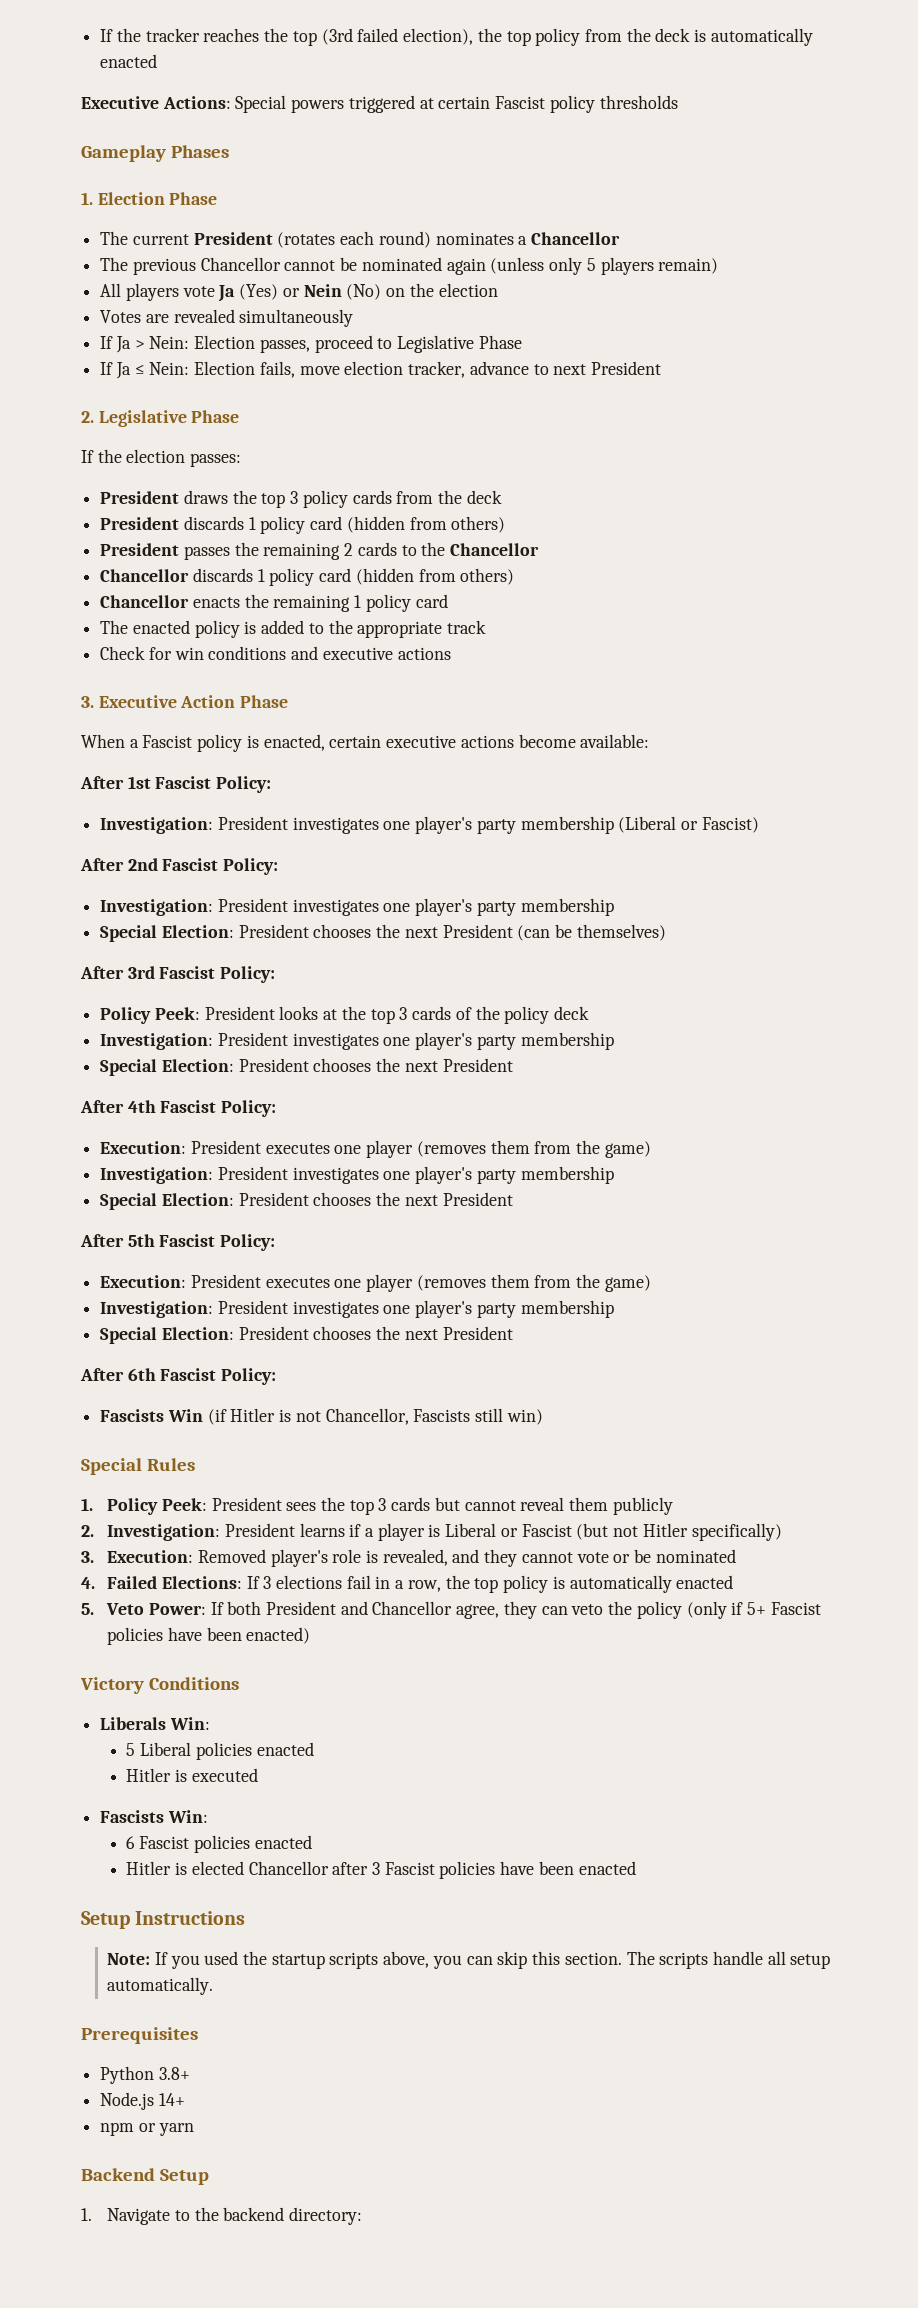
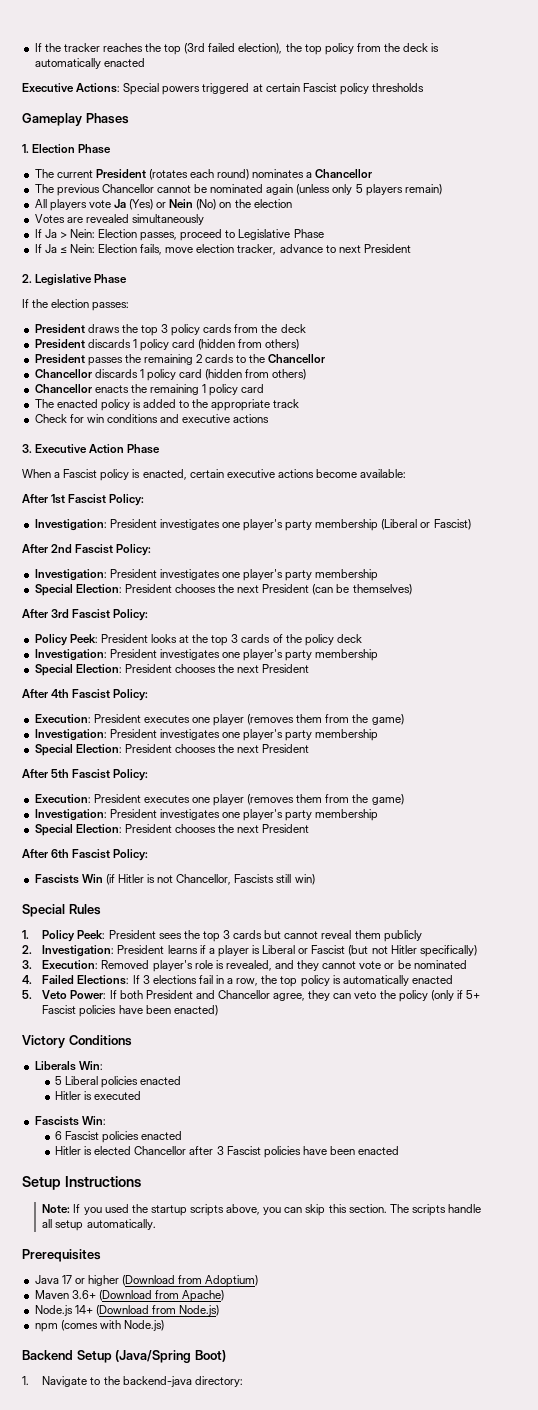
[100,2066,190,2084] [100,2092,185,2110] [100,2122,194,2136] Python 3.8+ // Node.js 14+ // npm or yarn -> [34,1275,259,1287] [34,1290,225,1302] [34,1305,220,1316] [34,1320,164,1332] Java 17 or higher (Download from Adoptium) // Maven 3.6+ (Download from Apache) // Node.js 14+ (Download from Node.js) // npm (comes with Node.js)
(209, 2177) none -> [115,1350,226,1363] (Java/Spring Boot)
[223,2207,285,2221] backend -> [122,1376,192,1387] backend-java

